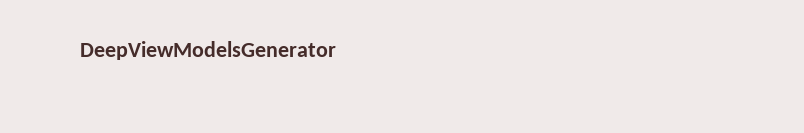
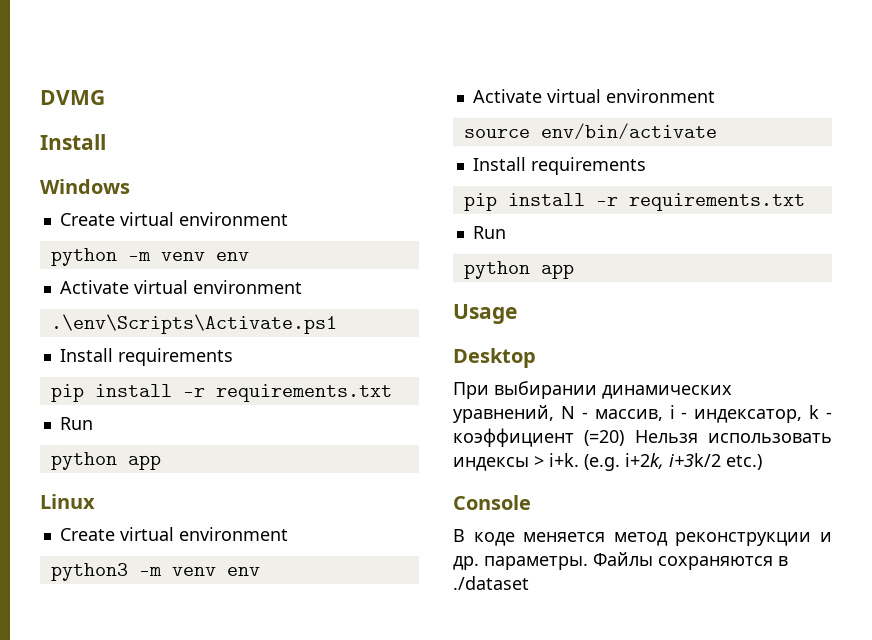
[80,41,336,60] DeepViewModelsGenerator -> [40,90,105,105] [40,134,106,150] [40,179,130,194] [59,212,288,226] [50,248,249,266] [59,280,302,294] [50,314,337,334] [59,348,233,366] [50,384,392,402] [59,417,93,430] [50,452,161,470] [40,494,95,509] [59,527,288,541] [50,563,260,581] [472,89,715,103] [463,123,717,140] [472,157,646,175] [463,193,805,211] [472,226,506,239] [463,261,574,279] [453,304,517,324] [453,348,536,368] [453,381,732,399] [453,405,832,423] [453,428,832,447] [453,453,762,471] [453,495,531,510] [453,529,832,546] [453,552,788,570] [453,576,529,590] DVMG // Install // Windows // Create virtual environment // python -m venv env // Activate virtual environment // .\env\Scripts\Activate.ps1 // Install requirements // pip install -r requirements.txt // Run // python app // Linux // Create virtual environment // python3 -m venv env // Activate virtual environment // source env/bin/activate // Install requirements // pip install -r requirements.txt // Run // python app // Usage // Desktop // При выбирании динамических уравнений, N - массив, i - индексатор, k - коэффициент (=20) Нельзя использовать индексы > i+k. (e.g. i+2k, i+3k/2 etc.) // Console // В коде меняется метод реконструкции и др. параметры. Файлы сохраняются в ./dataset

